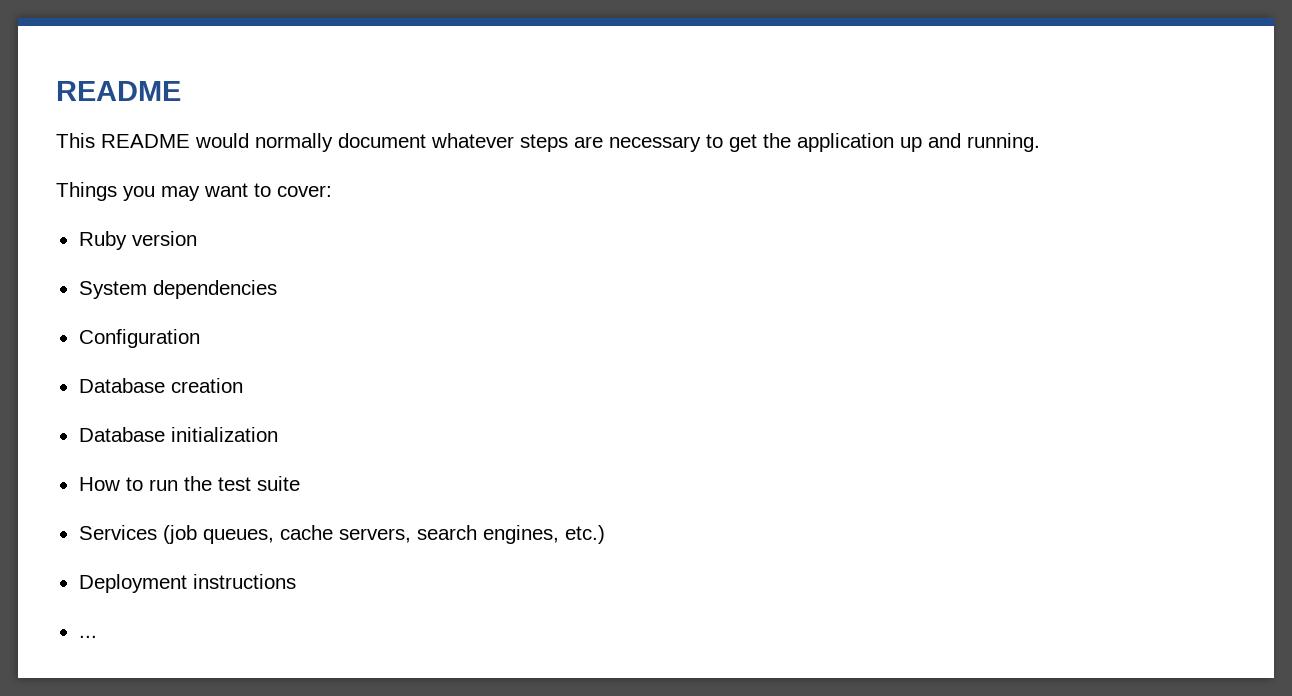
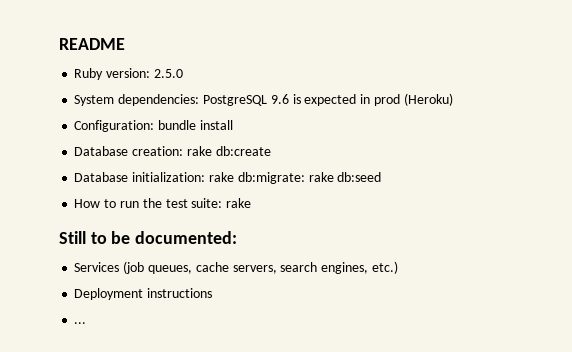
[56,81,181,101] [56,133,1040,152] [56,182,332,201] README // This README would normally document whatever steps are necessary to get the application up and running. // Things you may want to cover: -> [59,38,125,50] README
[131,231,197,246] version -> [106,68,183,78] version: 2.5.0
[152,280,277,299] [78,329,200,348] [78,378,243,393] [78,427,278,442] dependencies // Configuration // Database creation // Database initialization -> [118,93,453,106] [74,120,233,132] [74,146,271,156] [74,172,382,184] dependencies: PostgreSQL 9.6 is expected in prod (Heroku) // Configuration: bundle install // Database creation: rake db:create // Database initialization: rake db:migrate: rake db:seed
[256,476,300,491] suite -> [191,198,252,208] [59,231,238,244] suite: rake // Still to be documented:

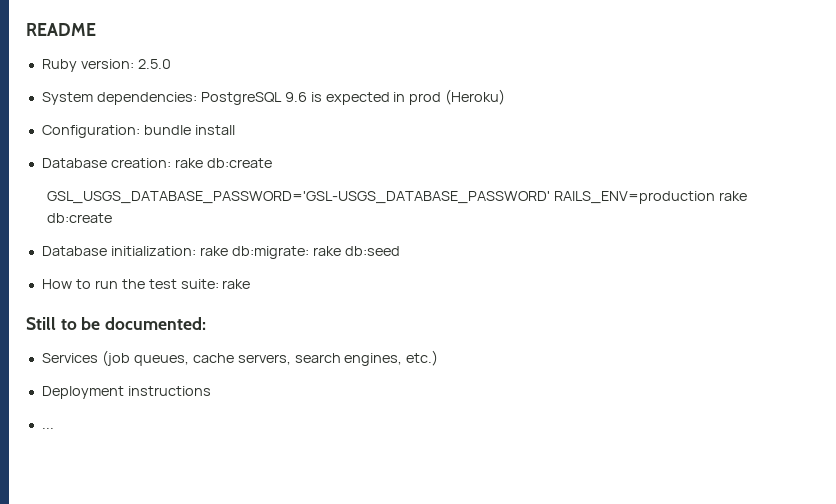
(271, 151) none -> [47,191,748,204] [47,213,113,223] // GSL_USGS_DATABASE_PASSWORD='GSL-USGS_DATABASE_PASSWORD' RAILS_ENV=production rake db:create

